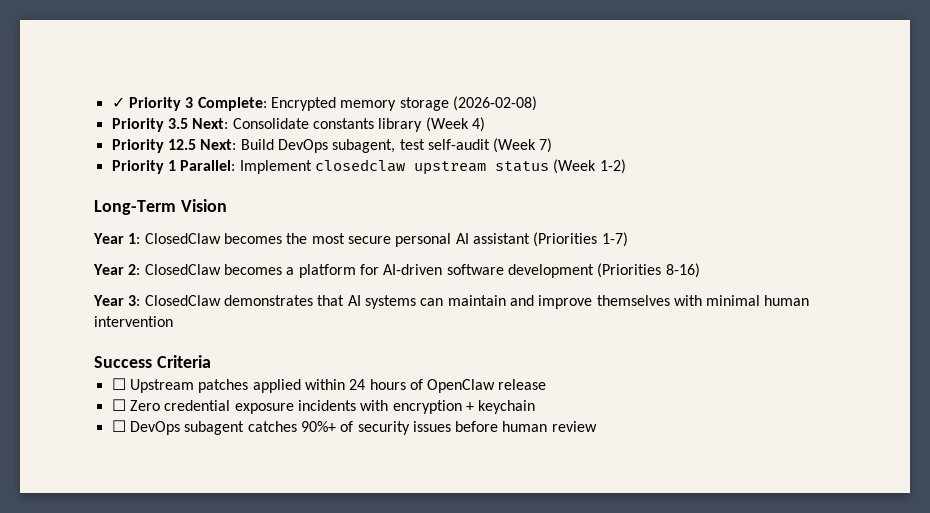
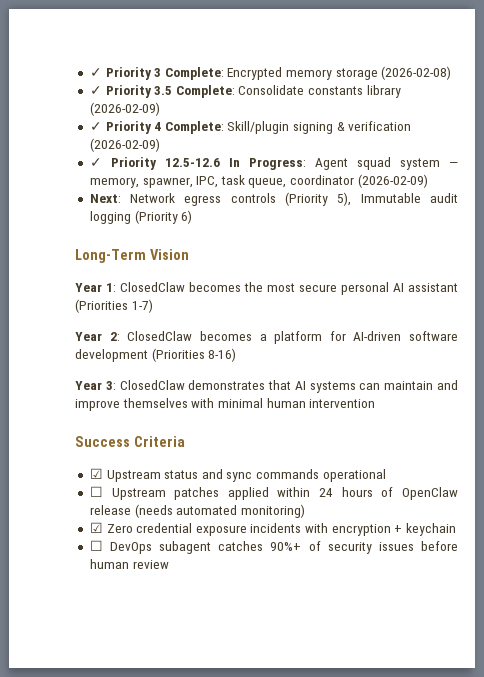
(537, 103) none -> [89,86,102,95] ✓
[192,118,229,129] Next: -> [175,85,235,98] Complete:
[425,117,485,132] [111,138,553,153] [111,159,626,175] (Week 4) // Priority 12.5 Next: Build DevOps subagent, test self-audit (Week 7) // Priority 1 Parallel: Implement closedclaw upstream status (Week 1-2) -> [89,102,160,116] [89,121,412,134] [89,138,160,152] [89,157,458,170] [89,174,428,188] [89,192,459,206] [89,210,193,224] (2026-02-09) // ✓ Priority 4 Complete: Skill/plugin signing & verification (2026-02-09) // ✓ Priority 12.5-12.6 In Progress: Agent squad system — memory, spawner, IPC, task queue, coordinator (2026-02-09) // Next: Network egress controls (Priority 5), Immutable audit logging (Priority 6)
(211, 361) none -> [89,468,386,482] // ☑ Upstream status and sync commands operational
[111,399,126,411] // ☐ -> [134,504,305,518] [89,522,103,533] (needs automated monitoring) // ☑

